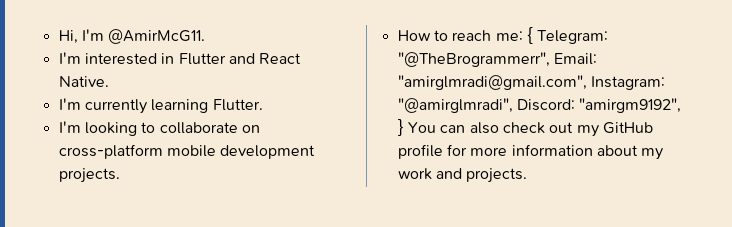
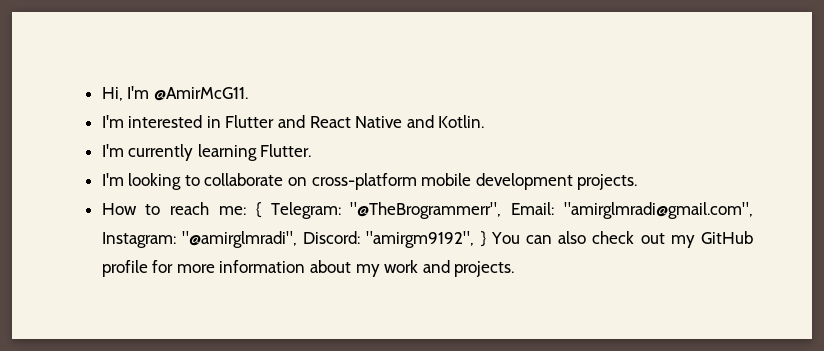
[58,76,109,87] Native. -> [355,115,485,128] Native and Kotlin.

